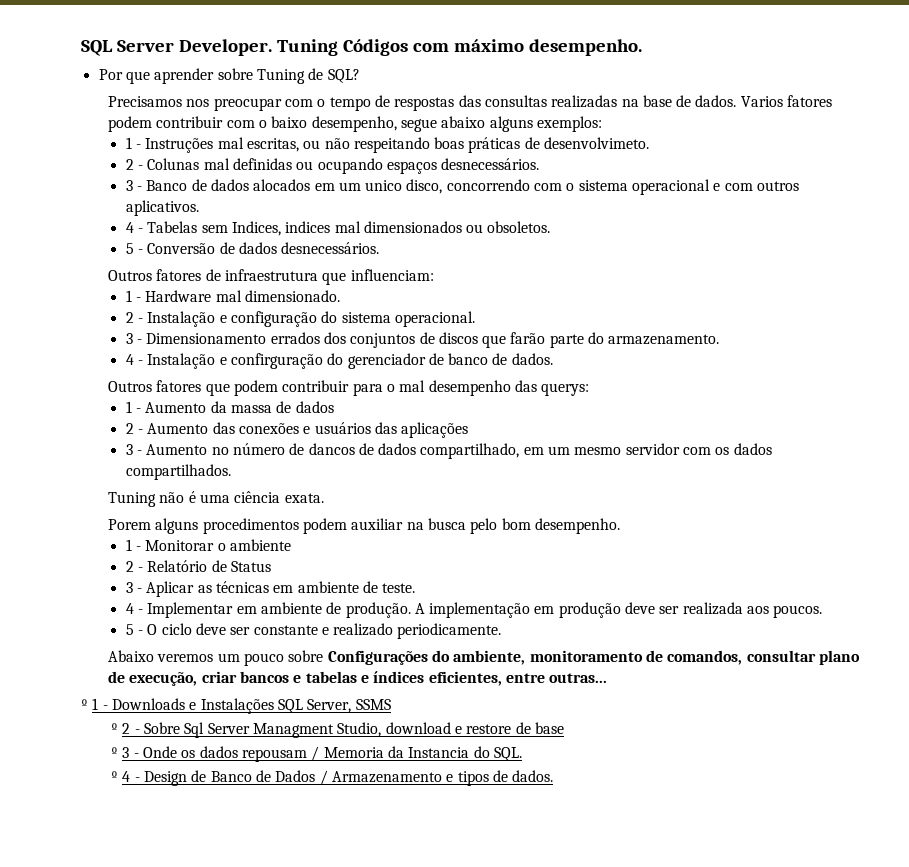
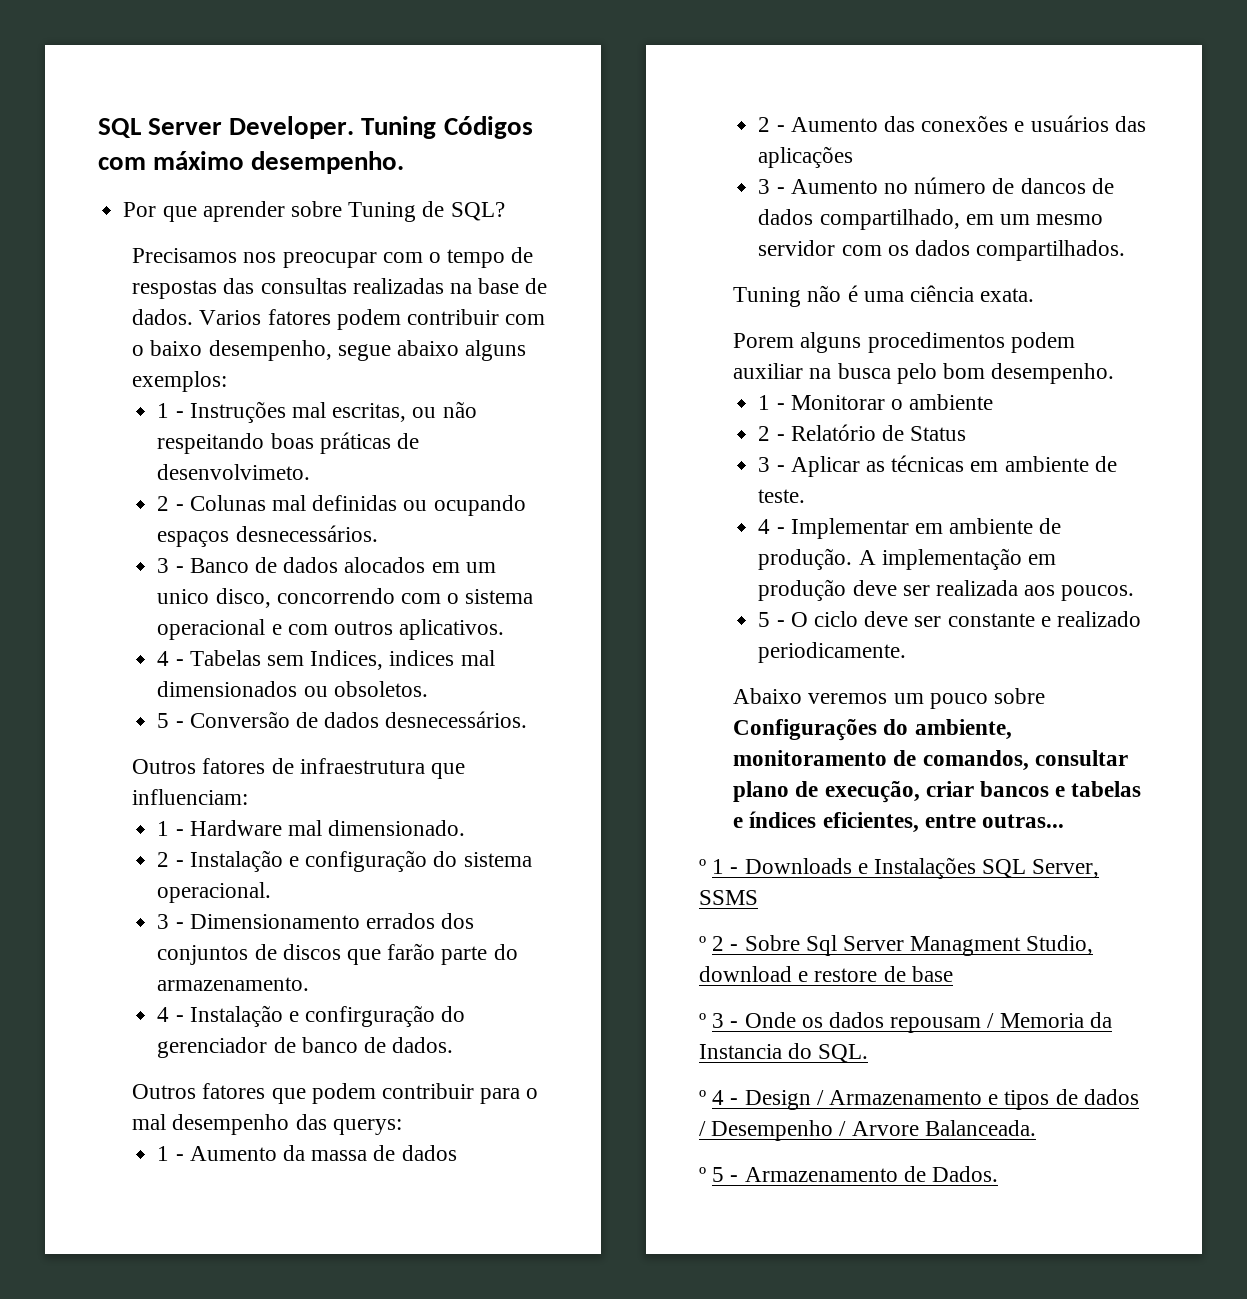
[191,770,316,782] de Banco de Dados -> (811, 1100) none
[512,770,554,782] dados. -> [1083,1089,1139,1105] [699,1120,1036,1141] [699,1166,999,1182] dados / Desempenho / Arvore Balanceada. // º 5 - Armazenamento de Dados.

